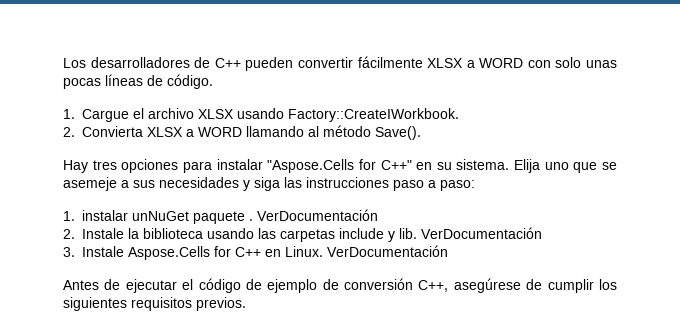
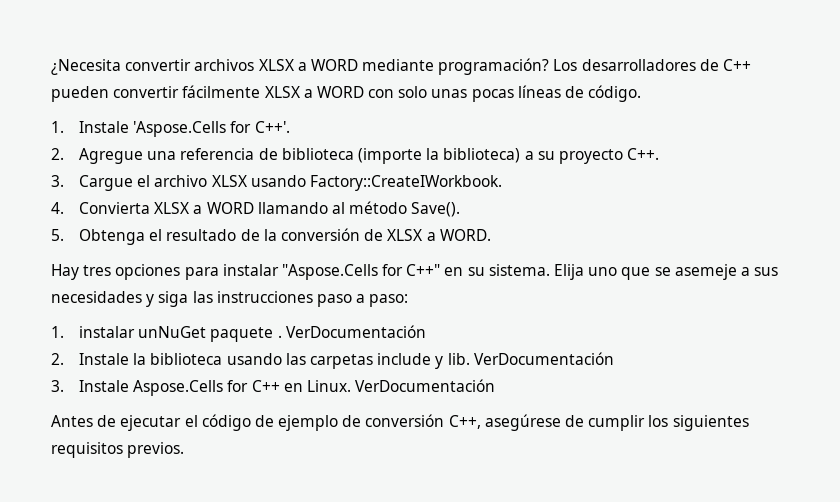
(63, 63) none -> [51,58,550,75] ¿Necesita convertir archivos XLSX a WORD mediante programación?
(75, 114) none -> [79,121,290,137] [51,148,660,164] [51,175,64,187] Instale 'Aspose.Cells for C++'. // 2. Agregue una referencia de biblioteca (importe la biblioteca) a su proyecto C++. // 3.
[63,127,75,137] 2. -> [51,202,64,214] 4.
(421, 133) none -> [51,228,491,245] // 5. Obtenga el resultado de la conversión de XLSX a WORD.

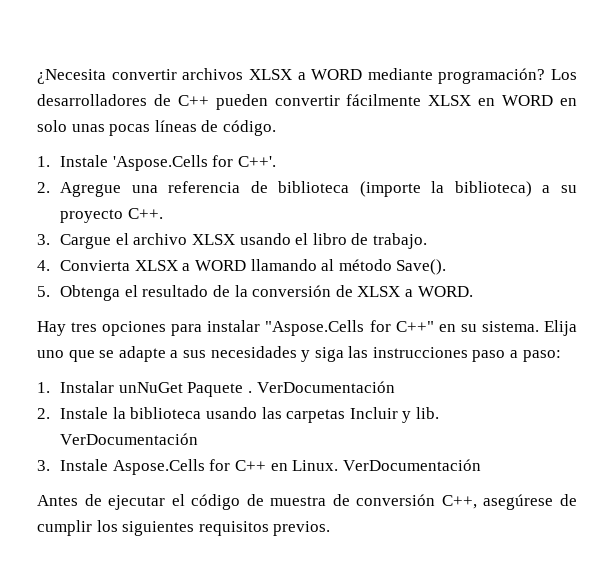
[303,86,395,98] a WORD con -> [478,95,577,106] en WORD en
[309,175,502,191] Factory::CreateIWorkbook. -> [295,233,428,249] el libro de trabajo.
[674,264,737,280] asemeje -> [118,346,166,362] adapte
[79,326,274,342] instalar unNuGet paquete -> [60,381,244,397] Instalar unNuGet Paquete
[377,353,432,365] include -> [349,407,398,419] Incluir
[278,415,339,431] ejemplo -> [270,496,327,506] muestra

